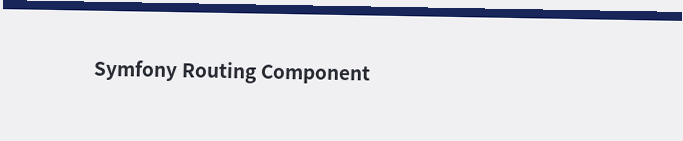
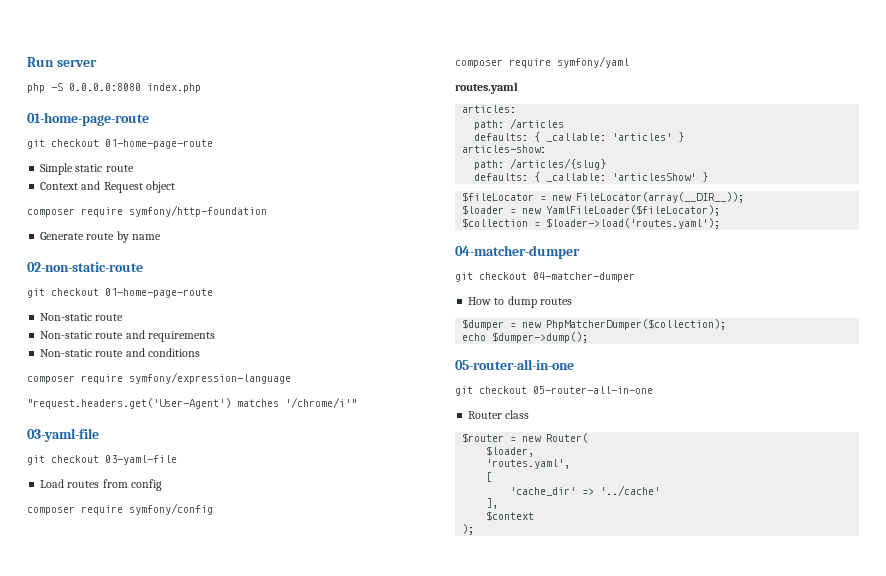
[93,59,372,85] Symfony Routing Component -> [27,57,97,67] [27,83,201,93] [27,112,149,126] [27,139,213,149] [40,163,134,175] [40,181,175,193] [27,205,267,217] [40,231,161,243] [27,262,143,272] [27,288,213,298] [40,313,124,321] [40,330,215,342] [40,348,200,357] [27,372,291,384] [27,397,357,409] [27,428,99,442] [27,455,177,465] [40,479,162,491] [27,503,213,515] [455,56,629,68] [455,82,518,94] [462,105,517,113] [474,118,565,130] [474,132,685,142] [462,145,547,153] [474,158,607,170] [474,172,709,182] [462,192,745,203] [462,205,721,216] [462,218,721,229] [455,245,580,259] [455,272,635,282] [468,296,572,308] [462,319,727,330] [462,332,589,343] [455,359,574,370] [455,386,653,396] [468,410,530,419] [462,433,589,443] [486,446,535,457] [486,459,571,469] [486,472,493,482] [510,485,661,496] [486,498,499,509] [486,511,535,521] [462,524,475,535] Run server // php -S 0.0.0.0:8080 index.php // 01-home-page-route // git checkout 01-home-page-route // Simple static route // Context and Request object // composer require symfony/http-foundation // Generate route by name // 02-non-static-route // git checkout 01-home-page-route // Non-static route // Non-static route and requirements // Non-static route and conditions // composer require symfony/expression-language // "request.headers.get('User-Agent') matches '/chrome/i'" // 03-yaml-file // git checkout 03-yaml-file // Load routes from config // composer require symfony/config // composer require symfony/yaml // routes.yaml // articles: // path: /articles // defaults: { _callable: 'articles' } // articles-show: // path: /articles/{slug} // defaults: { _callable: 'articlesShow' } // $fileLocator = new FileLocator(array(__DIR__)); // $loader = new YamlFileLoader($fileLocator); // $collection = $loader->load('routes.yaml'); // 04-matcher-dumper // git checkout 04-matcher-dumper // How to dump routes // $dumper = new PhpMatcherDumper($collection); // echo $dumper->dump(); // 05-router-all-in-one // git checkout 05-router-all-in-one // Router class // $router = new Router( // $loader, // 'routes.yaml', // [ // 'cache_dir' => '../cache' // ], // $context // );

